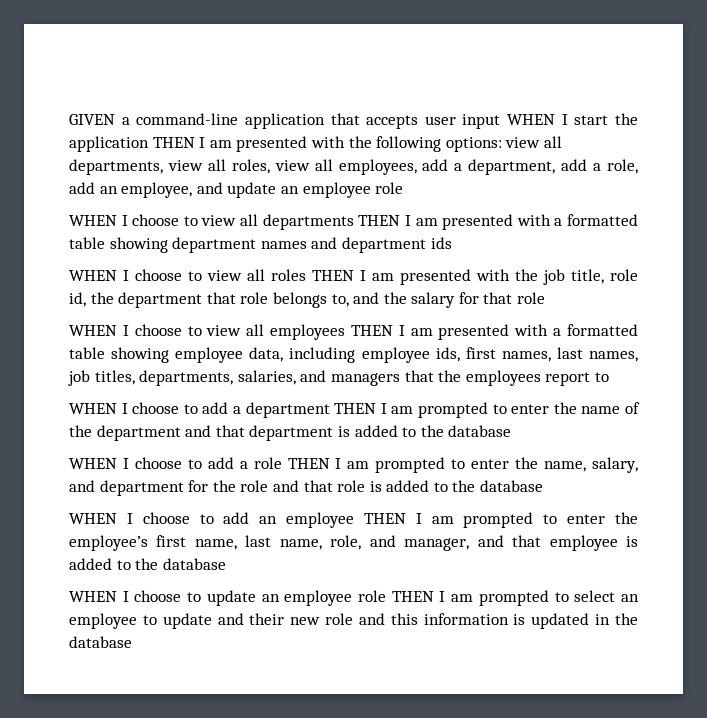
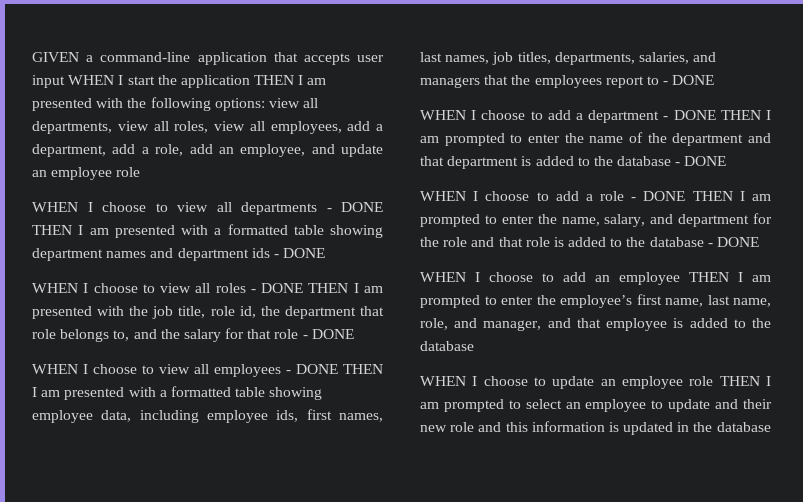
(354, 222) none -> [326,202,383,212] - DONE
(452, 243) none -> [273,248,326,258] - DONE
(306, 275) none -> [250,283,304,293] - DONE
(546, 298) none -> [302,329,354,339] - DONE
(346, 332) none -> [286,364,338,374] - DONE
(609, 377) none -> [663,75,715,85] - DONE
(330, 410) none -> [663,110,716,120] - DONE
(512, 431) none -> [675,156,727,166] - DONE
(282, 463) none -> [631,191,686,201] - DONE
(544, 486) none -> [707,237,760,247] - DONE

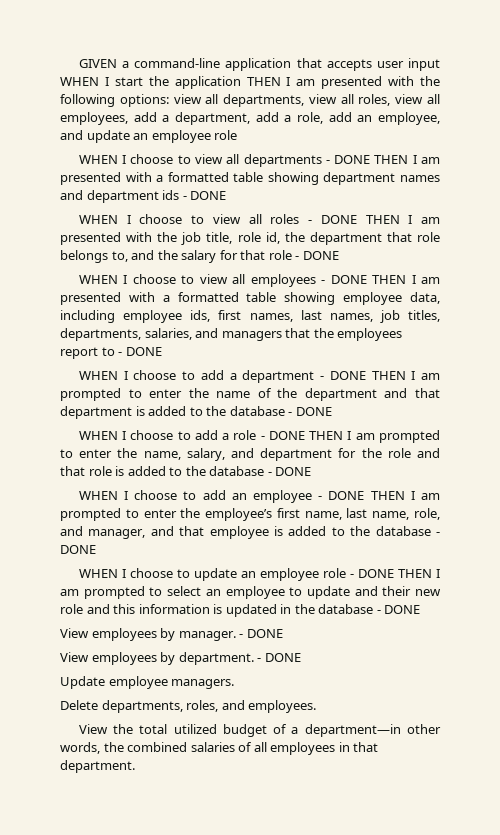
(680, 278) none -> [318,491,365,500] - DONE
(474, 346) none -> [435,532,440,536] [60,545,96,554] - DONE
(714, 381) none -> [349,569,394,578] - DONE
(771, 427) none -> [376,605,421,614] [60,628,283,641] [60,652,301,665] [60,676,235,689] [60,700,317,713] [78,724,442,737] [60,742,379,755] [60,760,135,773] - DONE // View employees by manager. - DONE // View employees by department. - DONE // Update employee managers. // Delete departments, roles, and employees. // View the total utilized budget of a department—in other words, the combined salaries of all employees in that department.

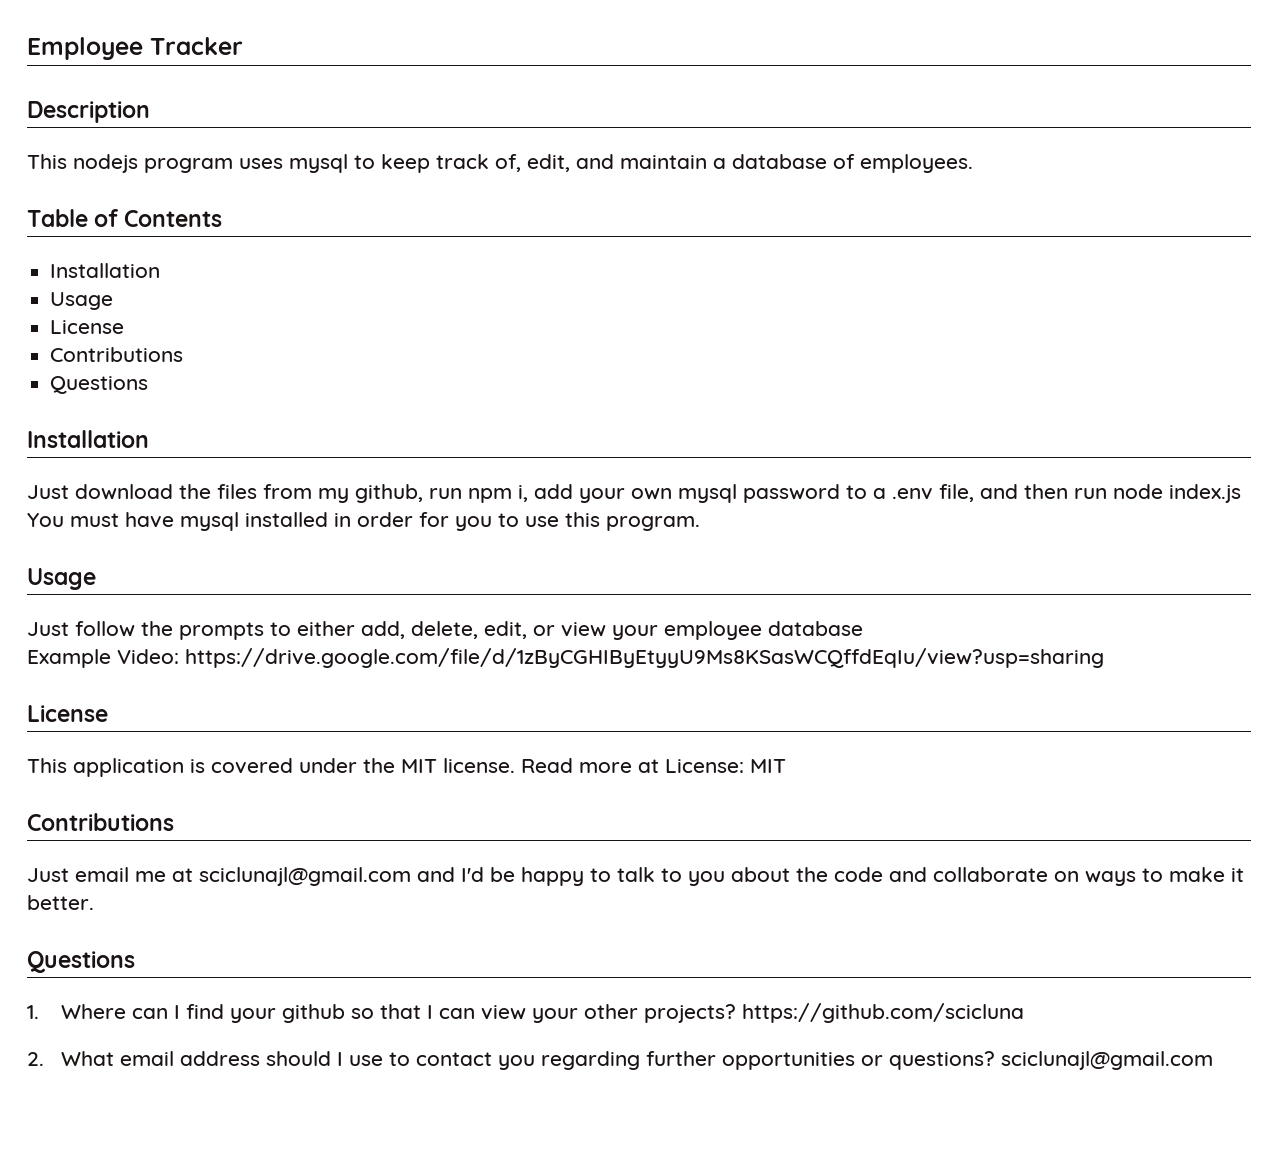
[78,58,440,71] [60,76,440,89] [60,94,440,107] [60,112,440,125] [60,130,238,143] [78,154,441,167] [60,172,440,185] [60,190,227,203] [78,214,441,224] [60,232,440,245] [60,250,339,263] [78,274,440,287] [60,292,440,305] [60,310,440,323] [60,328,403,341] [60,347,162,359] [78,370,441,383] [60,388,440,401] [60,406,332,419] [78,430,440,443] [60,448,440,461] [60,466,312,476] [78,490,440,503] [60,508,440,521] [60,526,440,539] [60,545,96,554] [78,568,440,581] [60,586,441,599] [60,604,421,617] [60,628,283,641] [60,652,301,665] [60,676,235,689] [60,700,317,713] [78,724,442,737] [60,742,379,755] [60,760,135,773] GIVEN a command-line application that accepts user input WHEN I start the application THEN I am presented with the following options: view all departments, view all roles, view all employees, add a department, add a role, add an employee, and update an employee role // WHEN I choose to view all departments - DONE THEN I am presented with a formatted table showing department names and department ids - DONE // WHEN I choose to view all roles - DONE THEN I am presented with the job title, role id, the department that role belongs to, and the salary for that role - DONE // WHEN I choose to view all employees - DONE THEN I am presented with a formatted table showing employee data, including employee ids, first names, last names, job titles, departments, salaries, and managers that the employees report to - DONE // WHEN I choose to add a department - DONE THEN I am prompted to enter the name of the department and that department is added to the database - DONE // WHEN I choose to add a role - DONE THEN I am prompted to enter the name, salary, and department for the role and that role is added to the database - DONE // WHEN I choose to add an employee - DONE THEN I am prompted to enter the employee’s first name, last name, role, and manager, and that employee is added to the database - DONE // WHEN I choose to update an employee role - DONE THEN I am prompted to select an employee to update and their new role and this information is updated in the database - DONE // View employees by manager. - DONE // View employees by department. - DONE // Update employee managers. // Delete departments, roles, and employees. // View the total utilized budget of a department—in other words, the combined salaries of all employees in that department. -> [27,37,243,60] [27,101,150,123] [27,154,973,173] [27,209,223,227] [50,263,161,278] [50,292,114,310] [50,320,125,334] [50,347,184,362] [50,376,149,394] [27,430,149,448] [27,484,1241,503] [27,512,700,531] [27,568,96,590] [27,621,863,640] [27,648,1104,668] [27,705,108,722] [27,758,786,777] [27,813,174,831] [27,867,1244,886] [27,895,94,910] [27,951,135,973] [27,1003,1024,1023] [27,1051,1213,1070] Employee Tracker // Description // This nodejs program uses mysql to keep track of, edit, and maintain a database of employees. // Table of Contents // Installation // Usage // License // Contributions // Questions // Installation // Just download the files from my github, run npm i, add your own mysql password to a .env file, and then run node index.js You must have mysql installed in order for you to use this program. // Usage // Just follow the prompts to either add, delete, edit, or view your employee database // Example Video: https://drive.google.com/file/d/1zByCGHIByEtyyU9Ms8KSasWCQffdEqIu/view?usp=sharing // License // This application is covered under the MIT license. Read more at License: MIT // Contributions // Just email me at sciclunajl@gmail.com and I'd be happy to talk to you about the code and collaborate on ways to make it better. // Questions // 1. Where can I find your github so that I can view your other projects? https://github.com/scicluna // 2. What email address should I use to contact you regarding further opportunities or questions? sciclunajl@gmail.com

